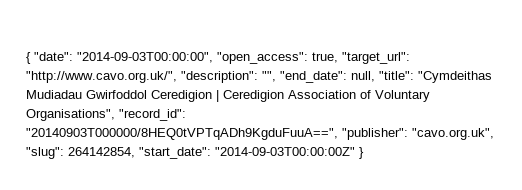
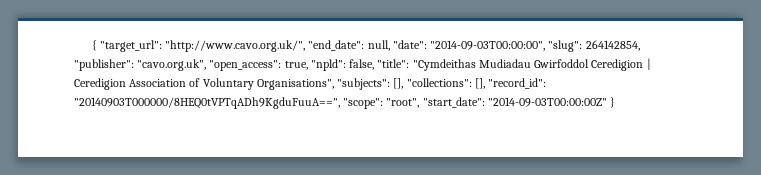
[34,52,410,64] [26,71,375,83] "date": "2014-09-03T00:00:00", "open_access": true, "target_url": "http://www.cavo.org.uk/", "description": "", "end_date": null, -> [99,40,640,52] [74,59,375,71] "target_url": "http://www.cavo.org.uk/", "end_date": null, "date": "2014-09-03T00:00:00", "slug": 264142854, "publisher": "cavo.org.uk", "open_access": true, "npld": false,
[119,109,186,121] [26,128,494,140] [26,147,135,159] "record_id": "20140903T000000/8HEQ0tVPTqADh9KgduFuuA==", "publisher": "cavo.org.uk", "slug": 264142854, -> [337,78,547,90] [74,97,420,109] "subjects": [], "collections": [], "record_id": "20140903T000000/8HEQ0tVPTqADh9KgduFuuA==", "scope": "root",

